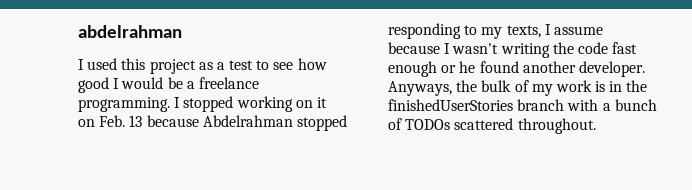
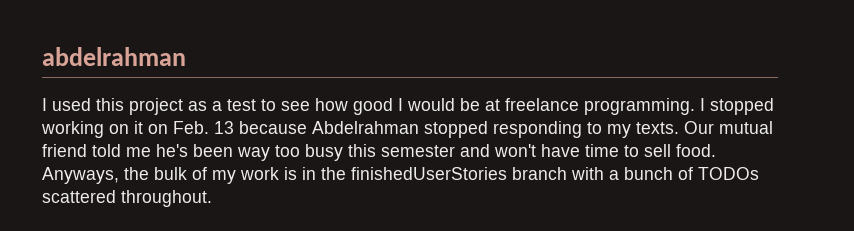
[186,81,195,89] a -> [485,99,500,111] at
[506,24,603,38] [388,42,638,58] [388,61,645,77] texts, I assume because I wasn't writing the code fast enough or he found another developer. -> [636,121,773,134] [42,144,716,161] texts. Our mutual friend told me he's been way too busy this semester and won't have time to sell food.

